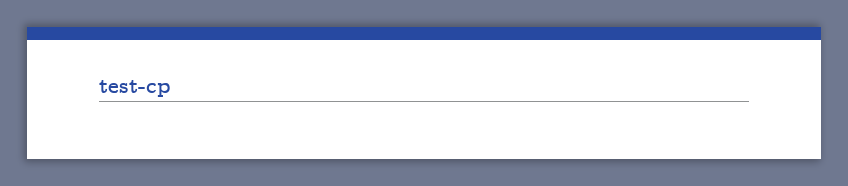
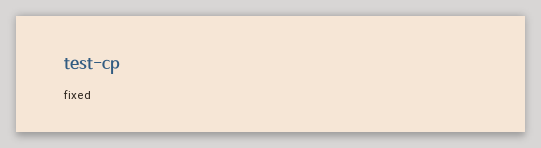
(171, 88) none -> [63,90,91,99] // fixed

